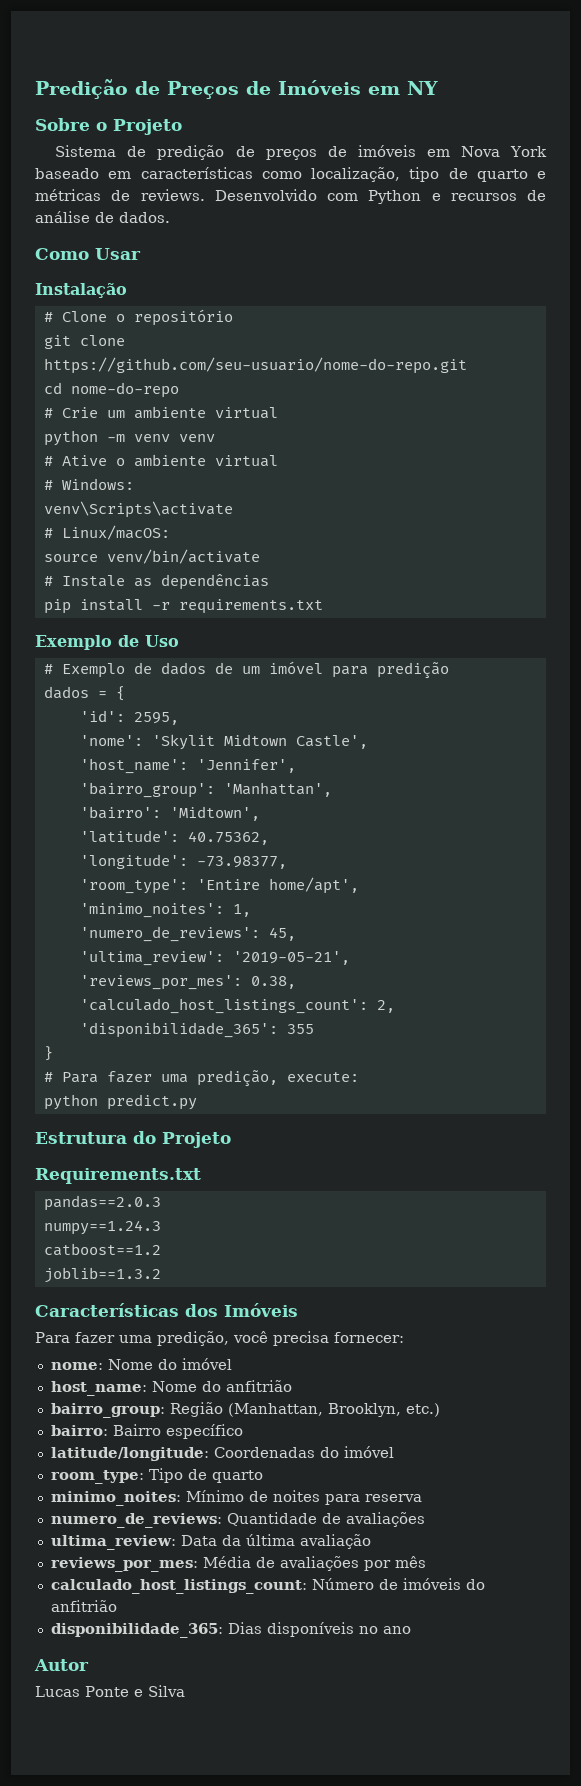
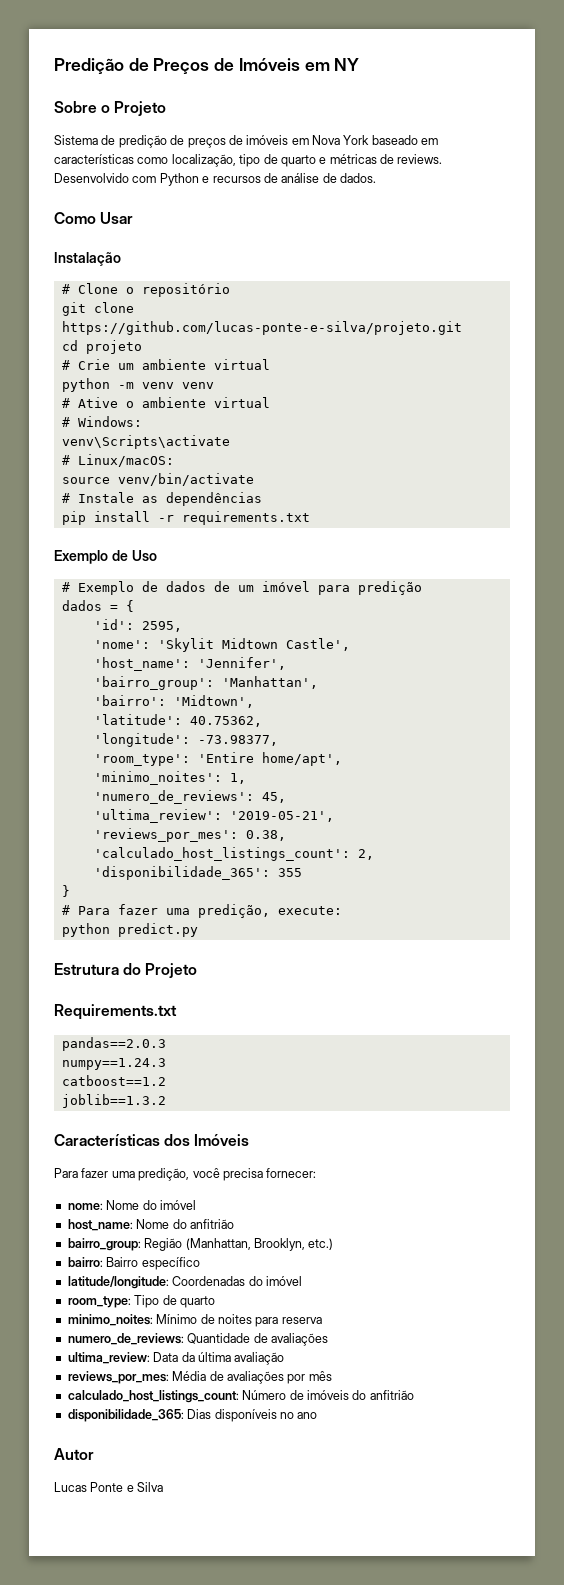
[43,357,467,374] https://github.com/seu-usuario/nome-do-repo.git -> [61,321,462,335] https://github.com/lucas-ponte-e-silva/projeto.git
[70,382,179,398] nome-do-repo -> [85,340,142,354] projeto

